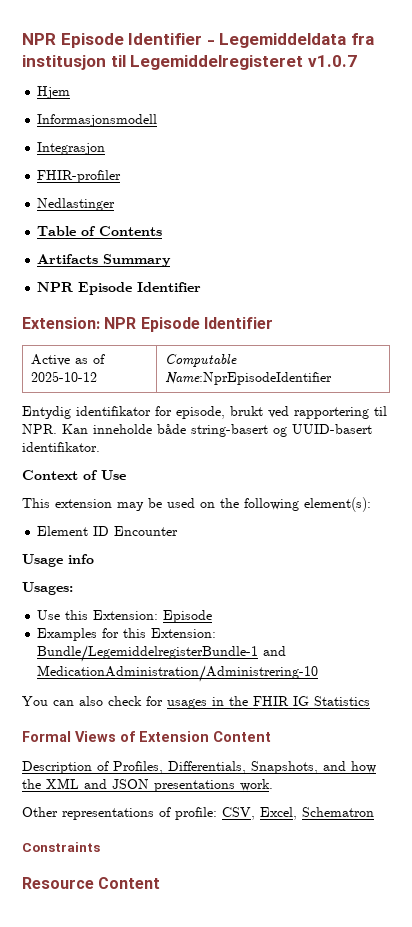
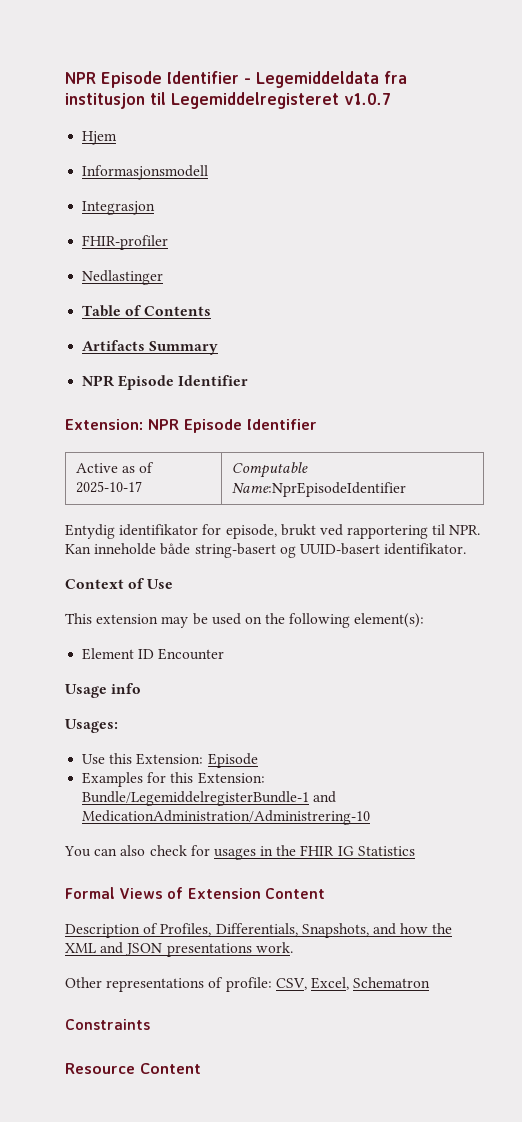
[30,371,97,382] 2025-10-12 -> [75,481,142,493] 2025-10-17

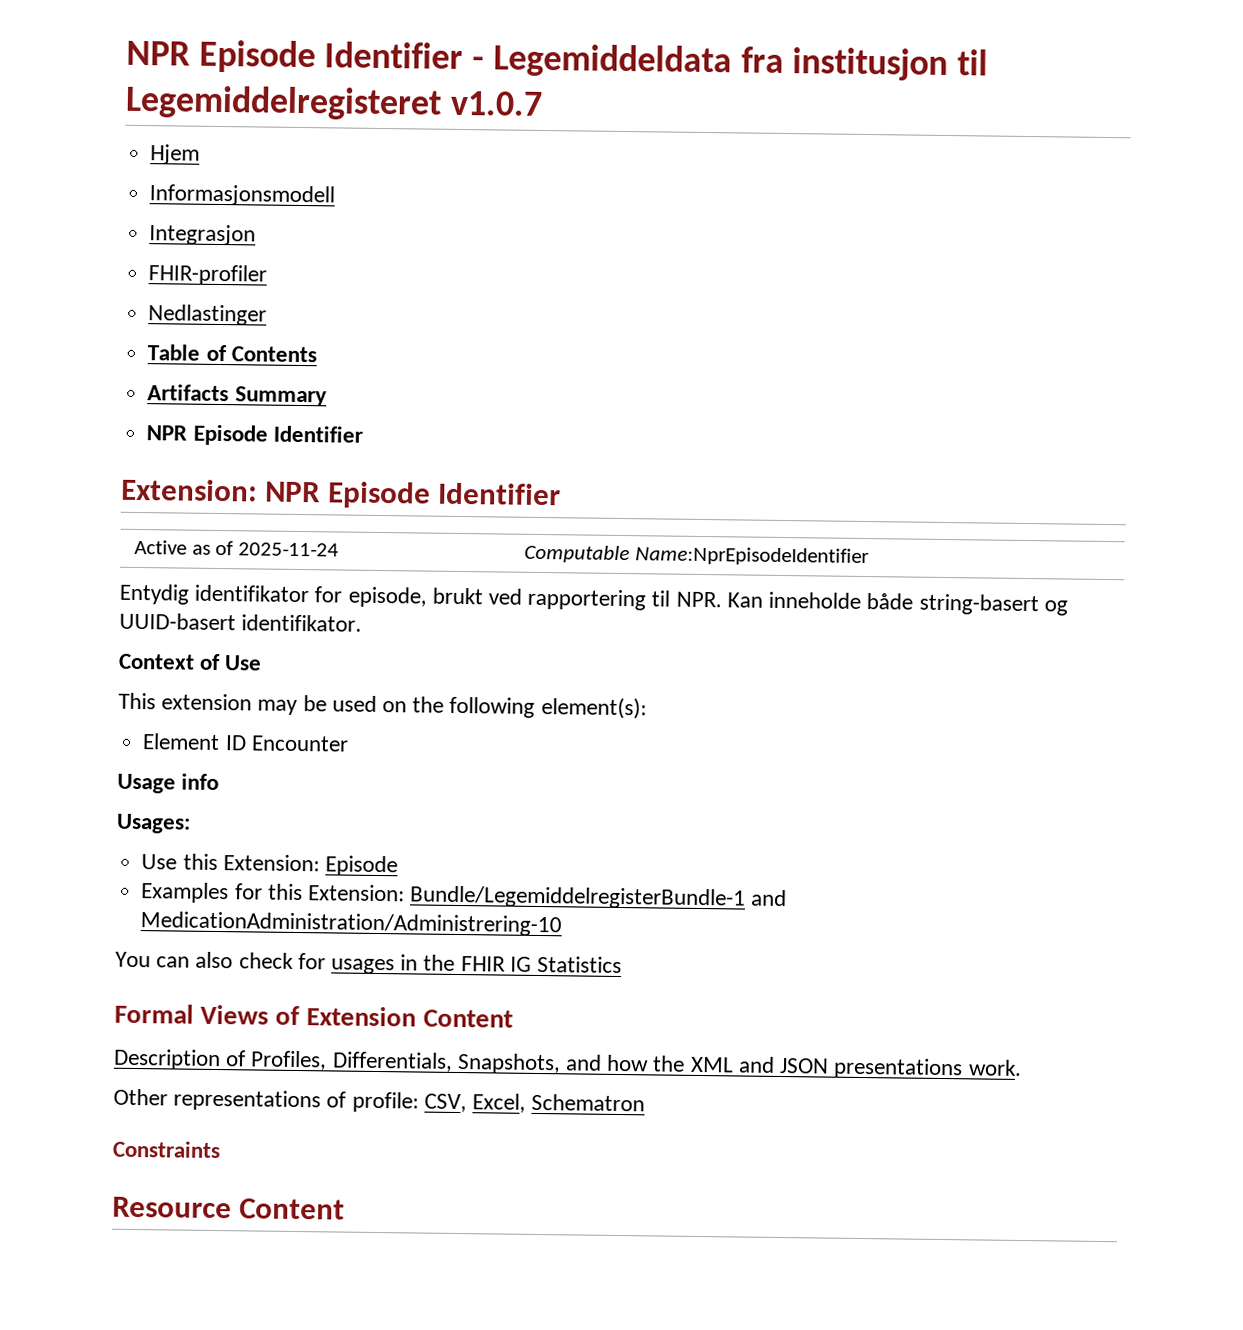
[75,481,142,493] 2025-10-17 -> [237,542,339,557] 2025-11-24

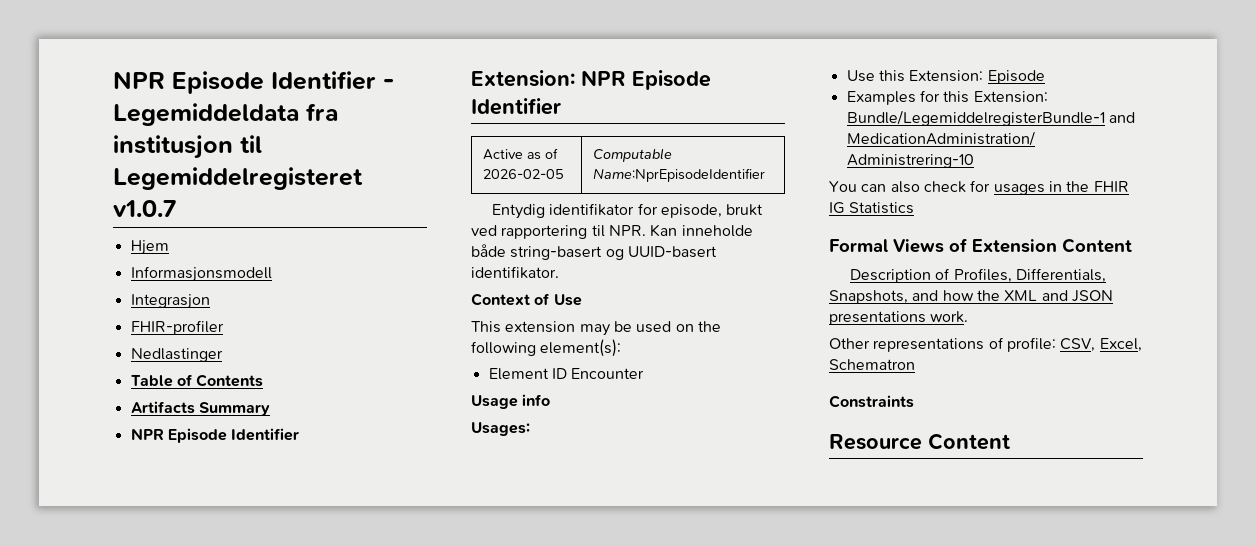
[237,542,339,557] 2025-11-24 -> [483,169,565,179] 2026-02-05

